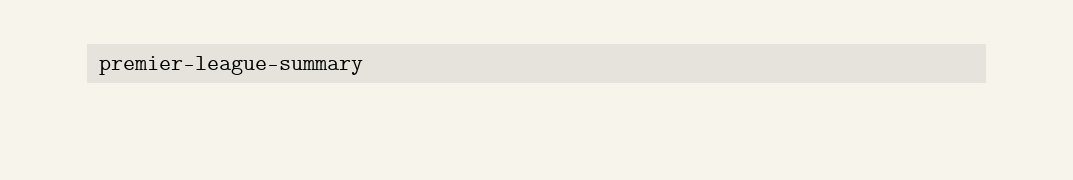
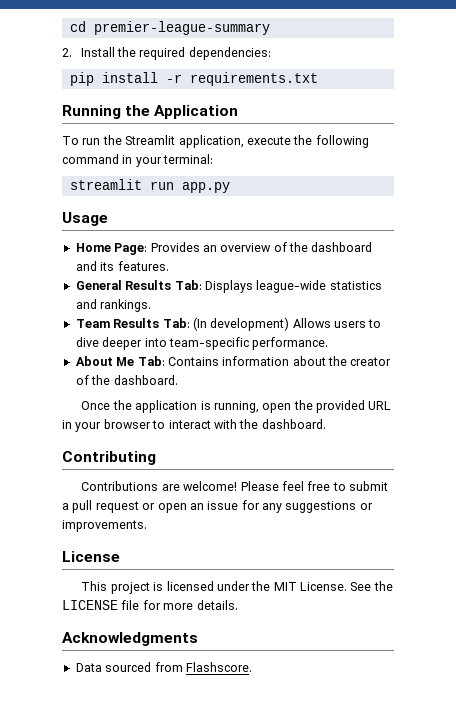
(98, 65) none -> [69,21,86,32] cd
(363, 65) none -> [62,47,271,60] [69,72,318,86] [62,105,239,119] [62,135,369,148] [62,154,214,167] [69,179,230,193] [62,212,108,226] [75,242,373,255] [75,261,169,271] [75,280,382,293] [75,299,152,312] [75,317,382,331] [75,337,329,350] [75,356,392,366] [75,375,178,385] [81,400,392,413] [62,419,326,432] [62,451,156,465] [81,481,389,491] [62,500,373,513] [62,520,147,532] [62,551,120,562] [81,581,393,594] [62,600,238,610] [62,632,198,646] [75,662,252,672] // 2. Install the required dependencies: // pip install -r requirements.txt // Running the Application // To run the Streamlit application, execute the following command in your terminal: // streamlit run app.py // Usage // Home Page: Provides an overview of the dashboard and its features. // General Results Tab: Displays league-wide statistics and rankings. // Team Results Tab: (In development) Allows users to dive deeper into team-specific performance. // About Me Tab: Contains information about the creator of the dashboard. // Once the application is running, open the provided URL in your browser to interact with the dashboard. // Contributing // Contributions are welcome! Please feel free to submit a pull request or open an issue for any suggestions or improvements. // License // This project is licensed under the MIT License. See the LICENSE file for more details. // Acknowledgments // Data sourced from Flashscore.

